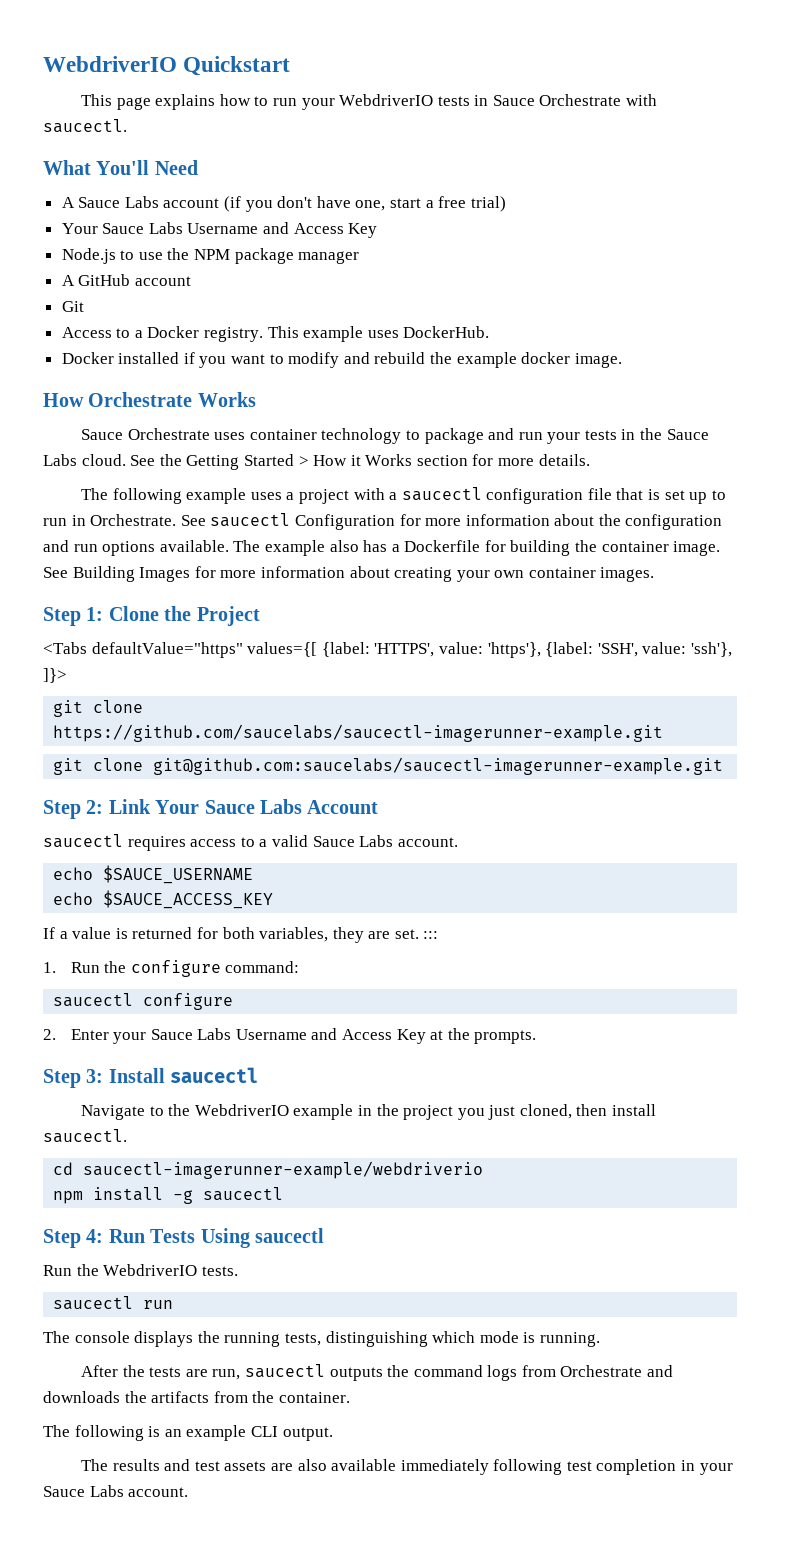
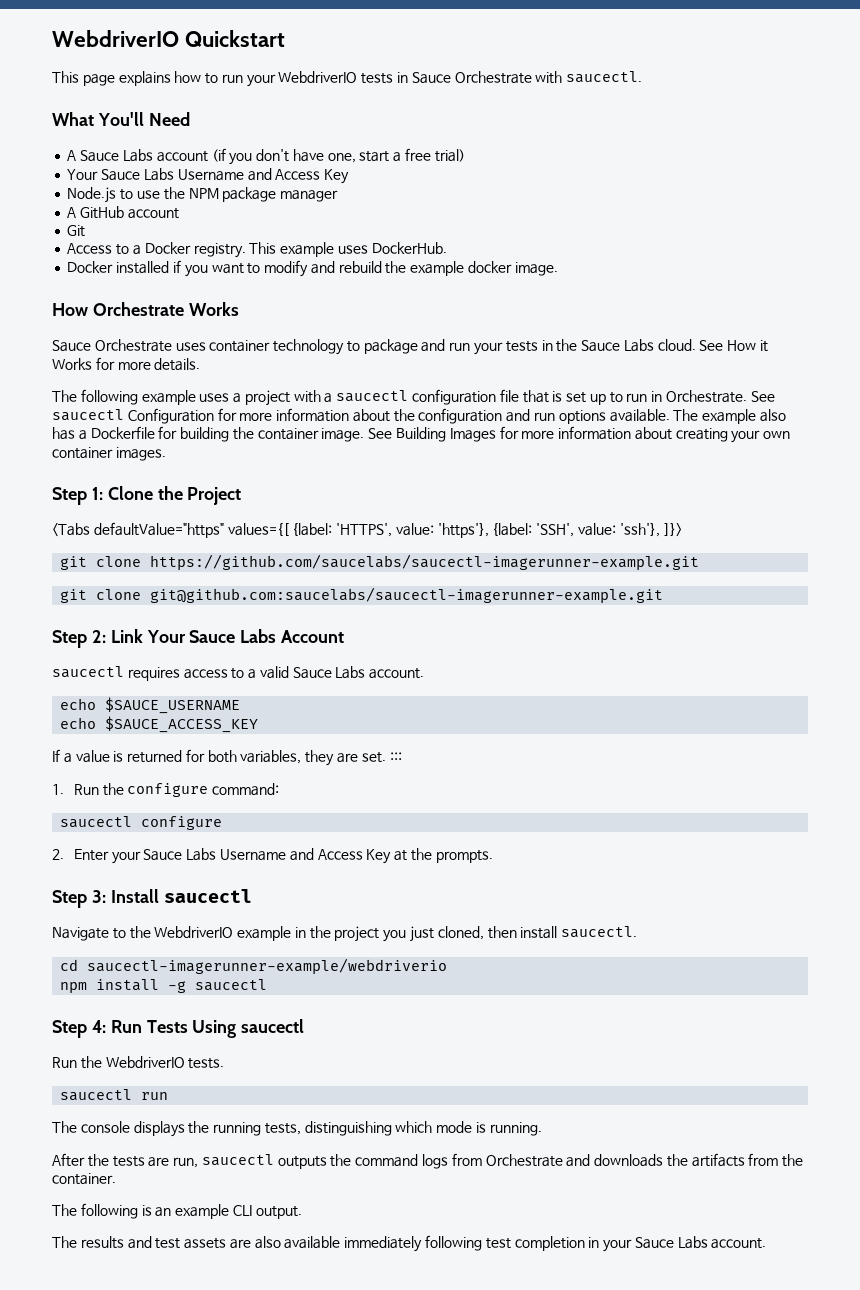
[159,454,309,470] the Getting Started > -> (724, 345) none
[416,455,468,466] section -> (92, 364) none

